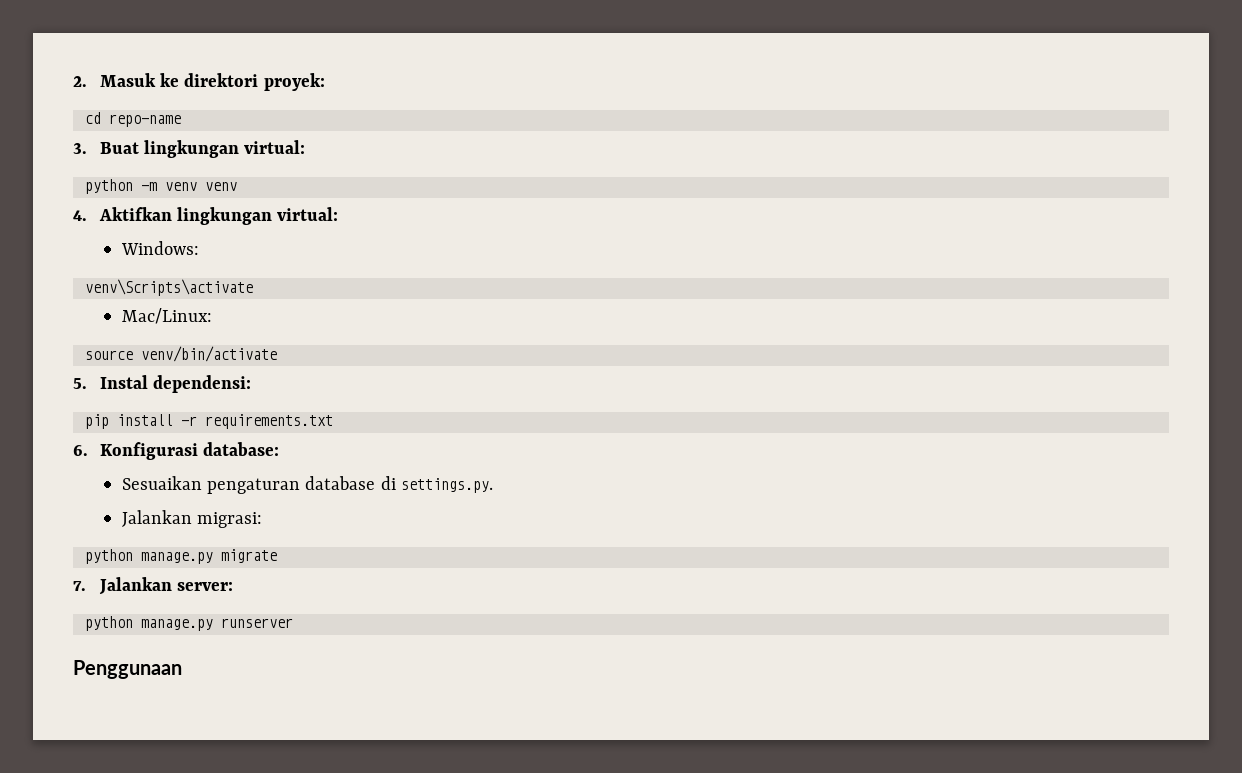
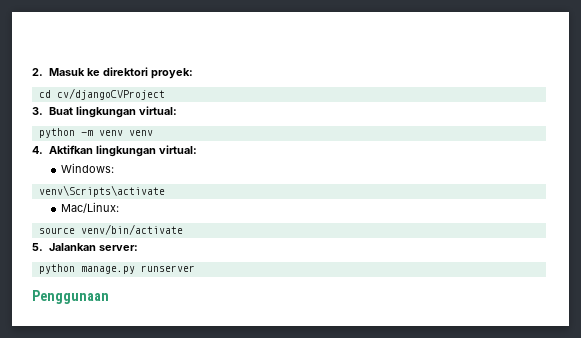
[109,114,181,127] repo-name -> [56,88,165,100] cv/djangoCVProject
[99,375,252,393] [85,414,333,429] [73,442,280,460] [121,476,494,494] [121,510,263,528] [85,549,277,564] [73,581,86,591] Instal dependensi: // pip install -r requirements.txt // 6. Konfigurasi database: // Sesuaikan pengaturan database di settings.py. // Jalankan migrasi: // python manage.py migrate // 7. -> (43, 247) none

